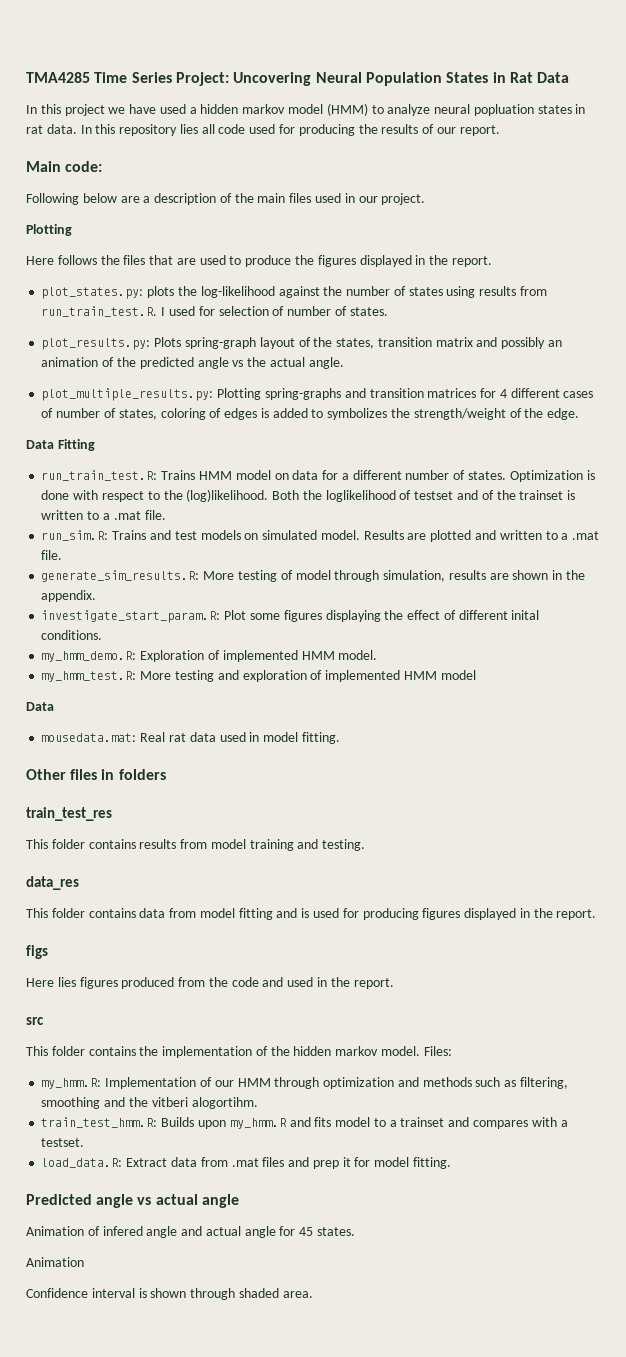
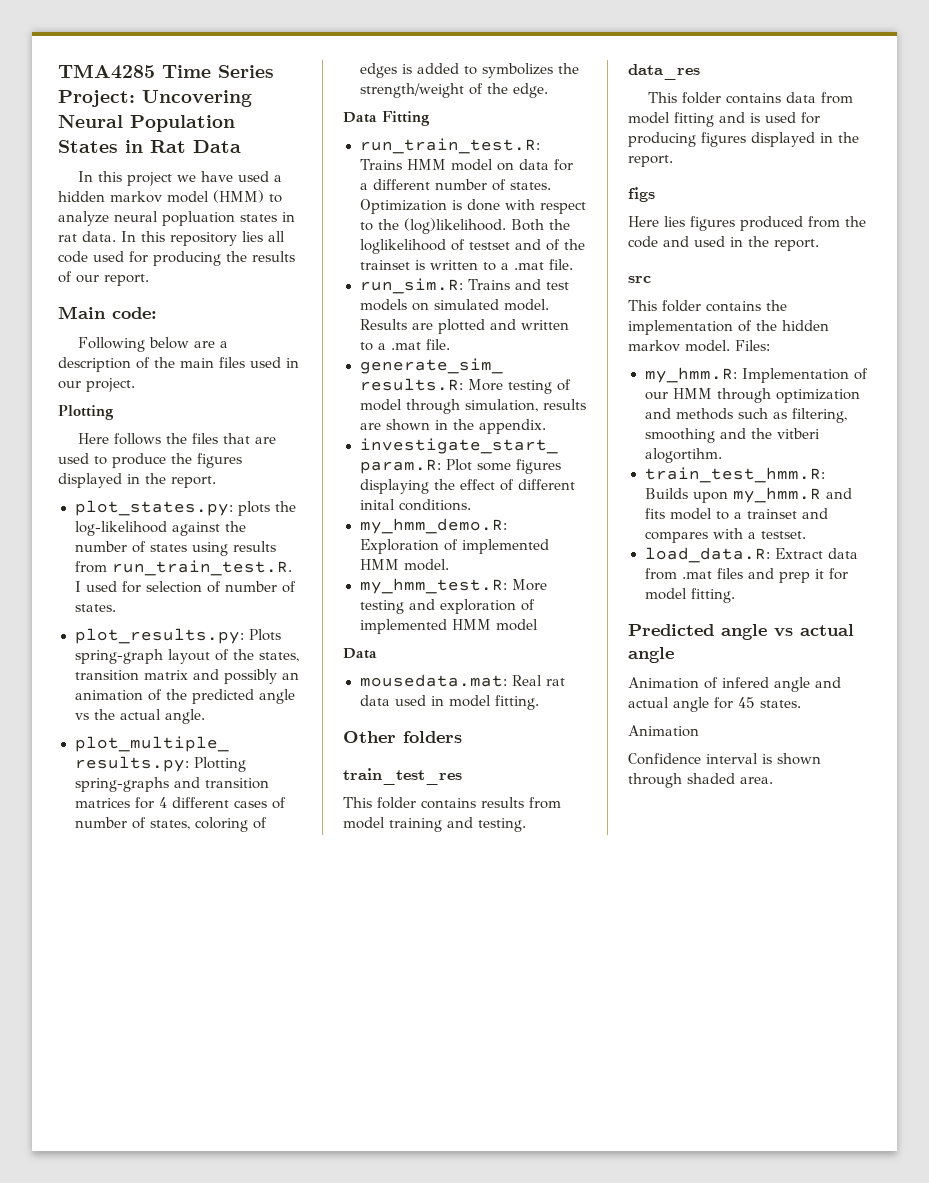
[70,769,115,780] files in -> (396, 737) none

